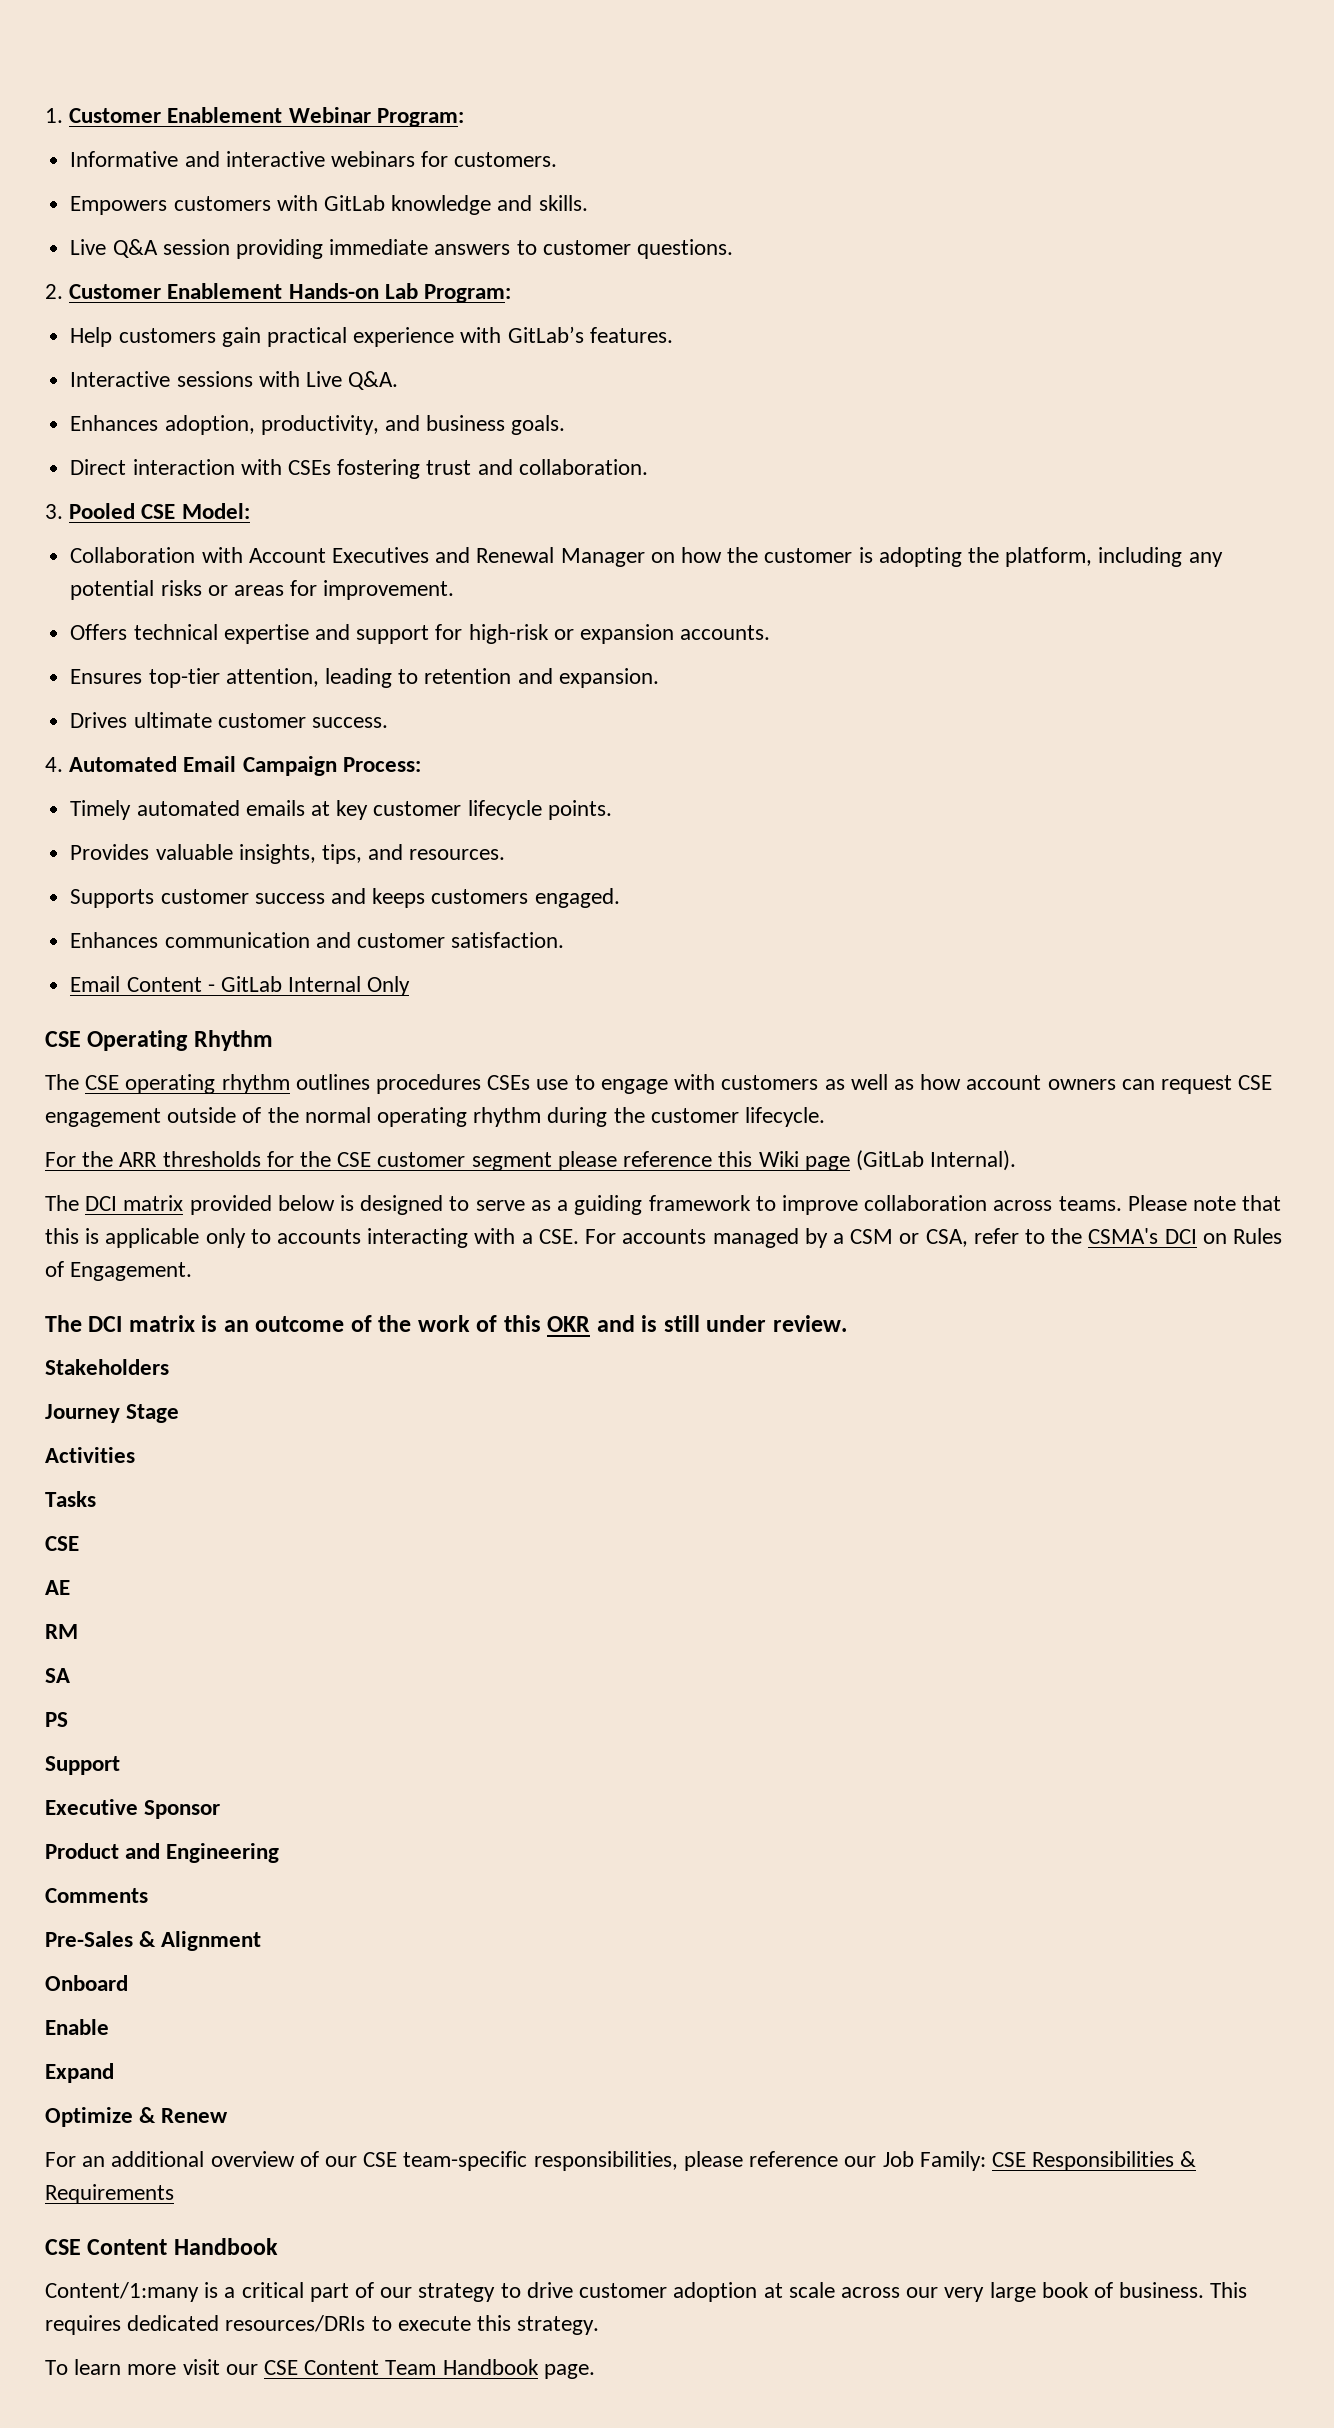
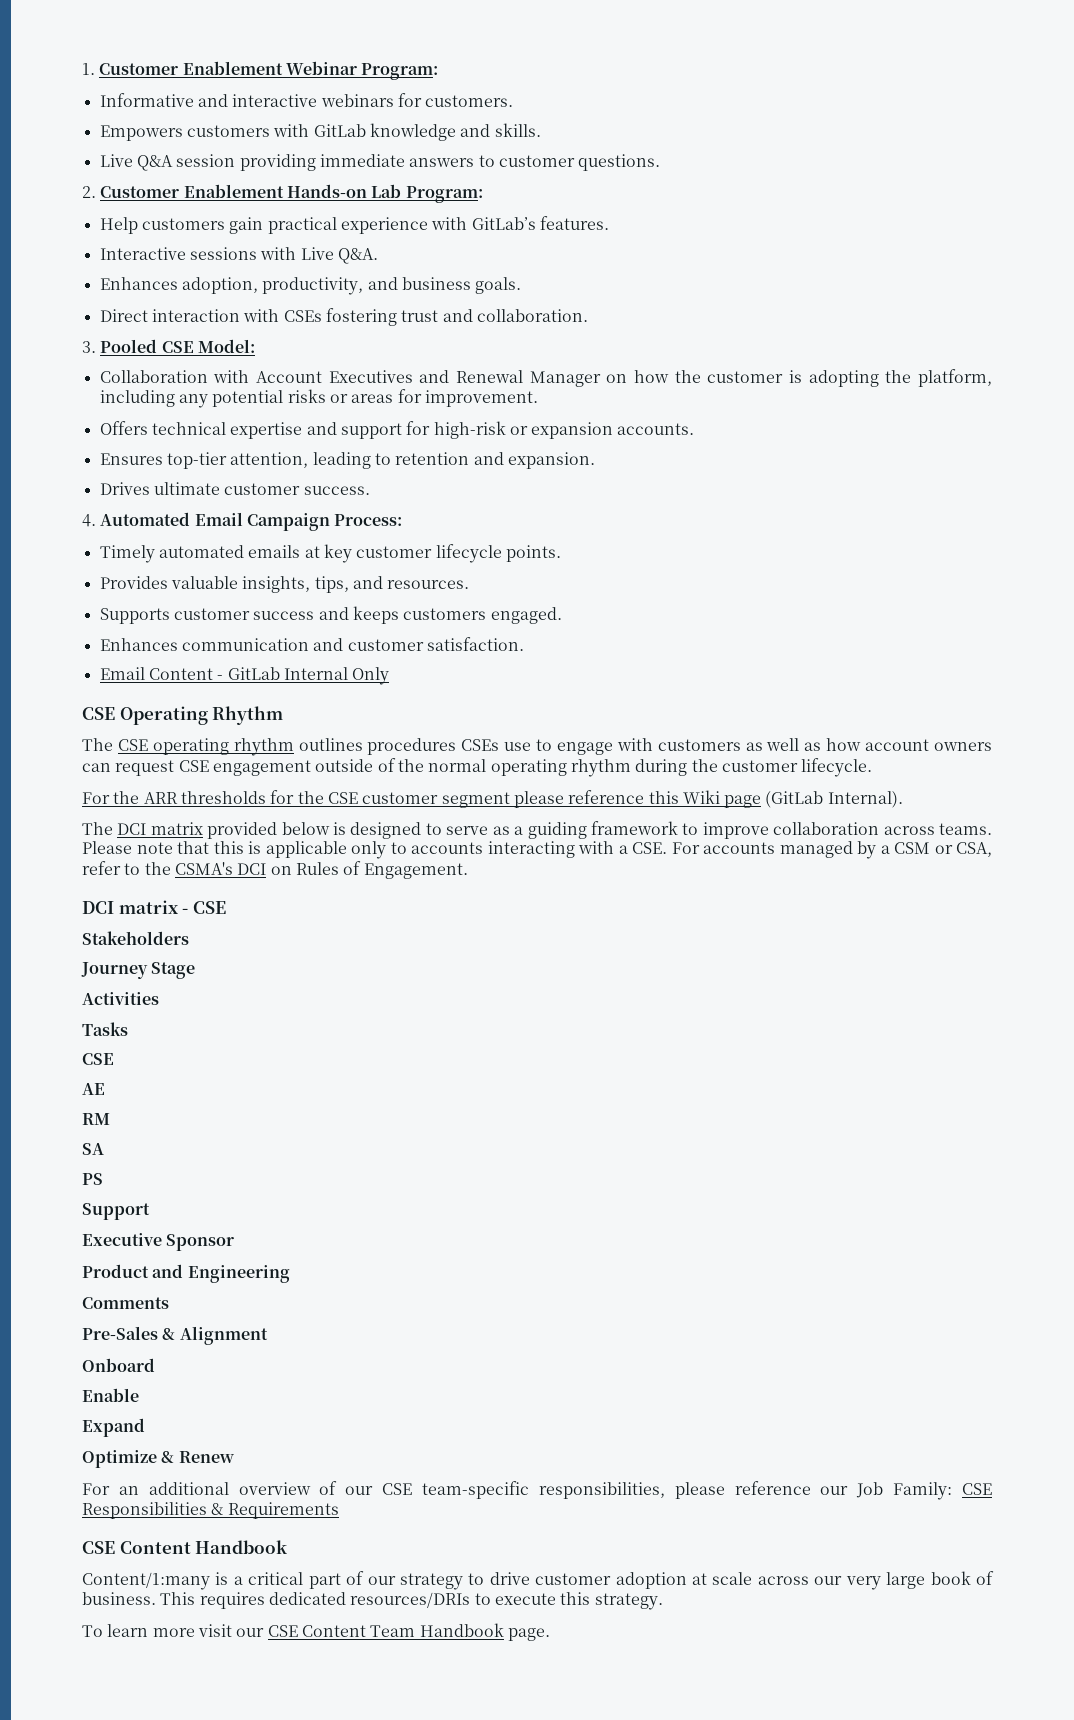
[45,1315,847,1332] The DCI matrix is an outcome of the work of this OKR and is still under review. -> [82,900,226,914] DCI matrix - CSE

